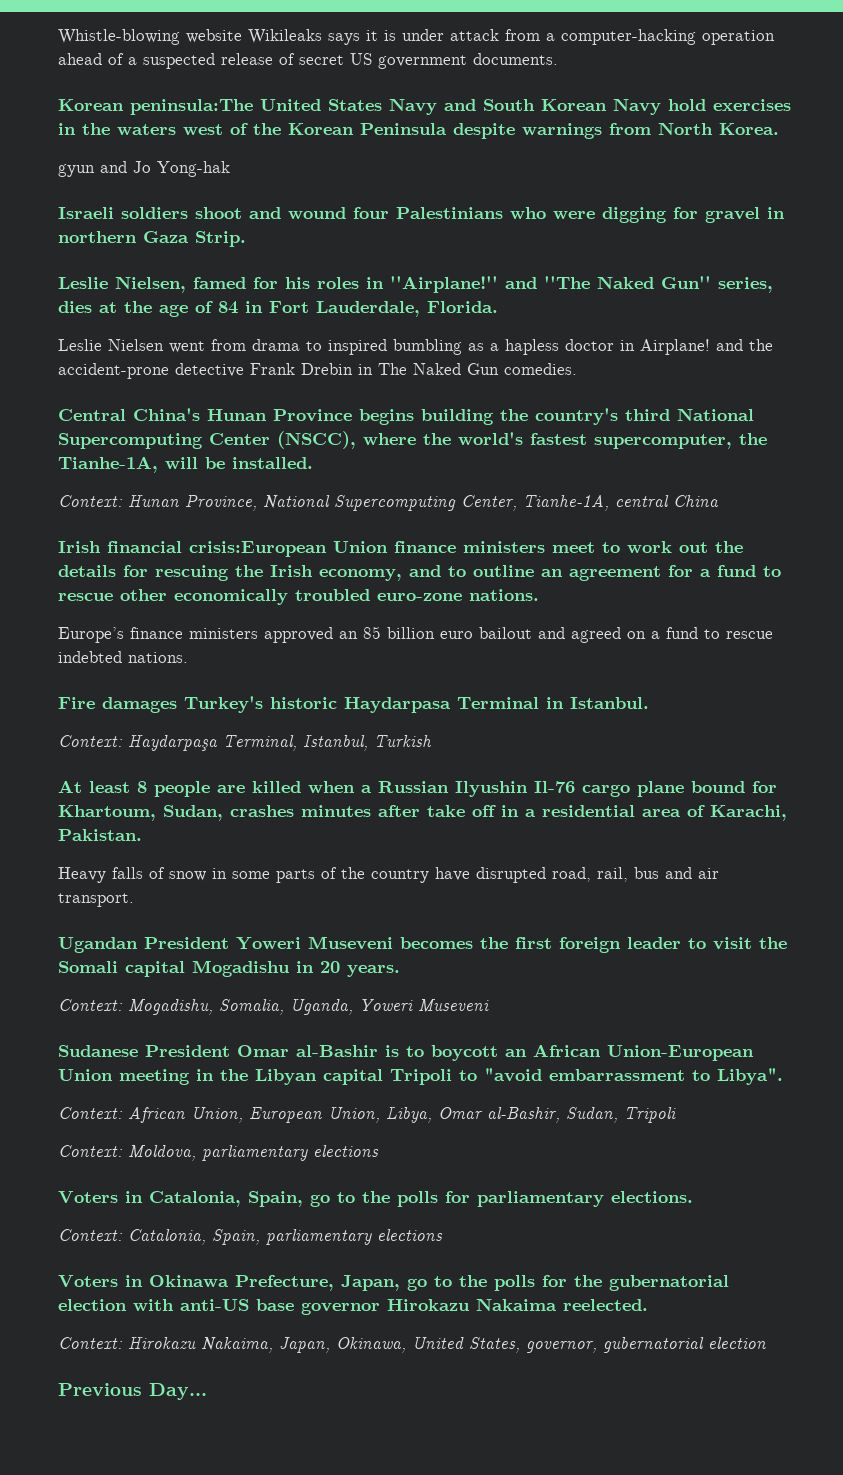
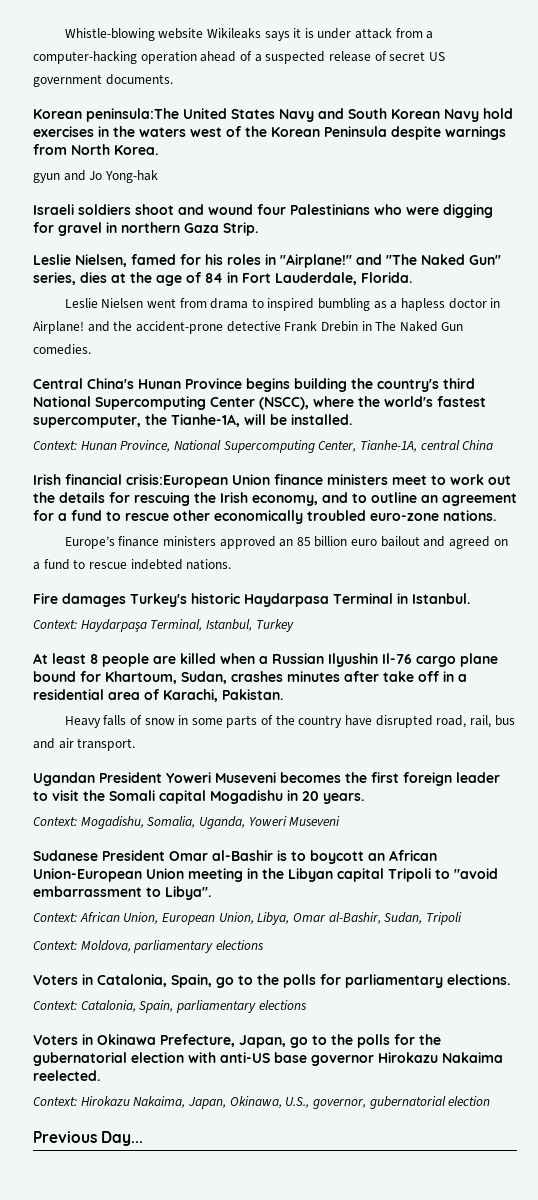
[374,735,432,747] Turkish -> [255,619,294,632] Turkey
[412,1337,520,1353] United States, -> [285,1097,310,1108] U.S.,

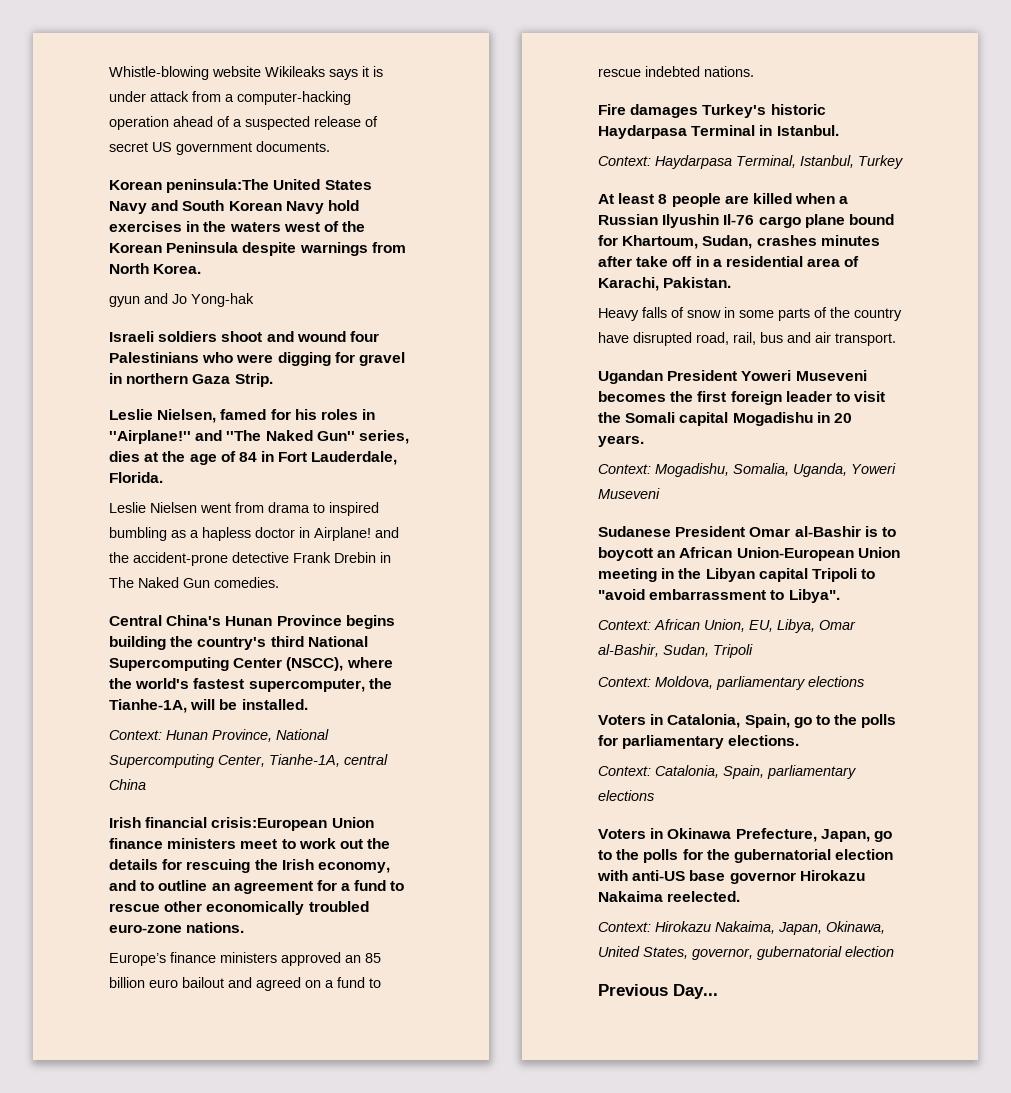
[80,619,147,632] Haydarpaşa -> [655,155,732,169] Haydarpasa
[161,912,254,925] European Union, -> [749,620,773,632] EU,
[285,1097,310,1108] U.S., -> [598,946,688,959] United States,

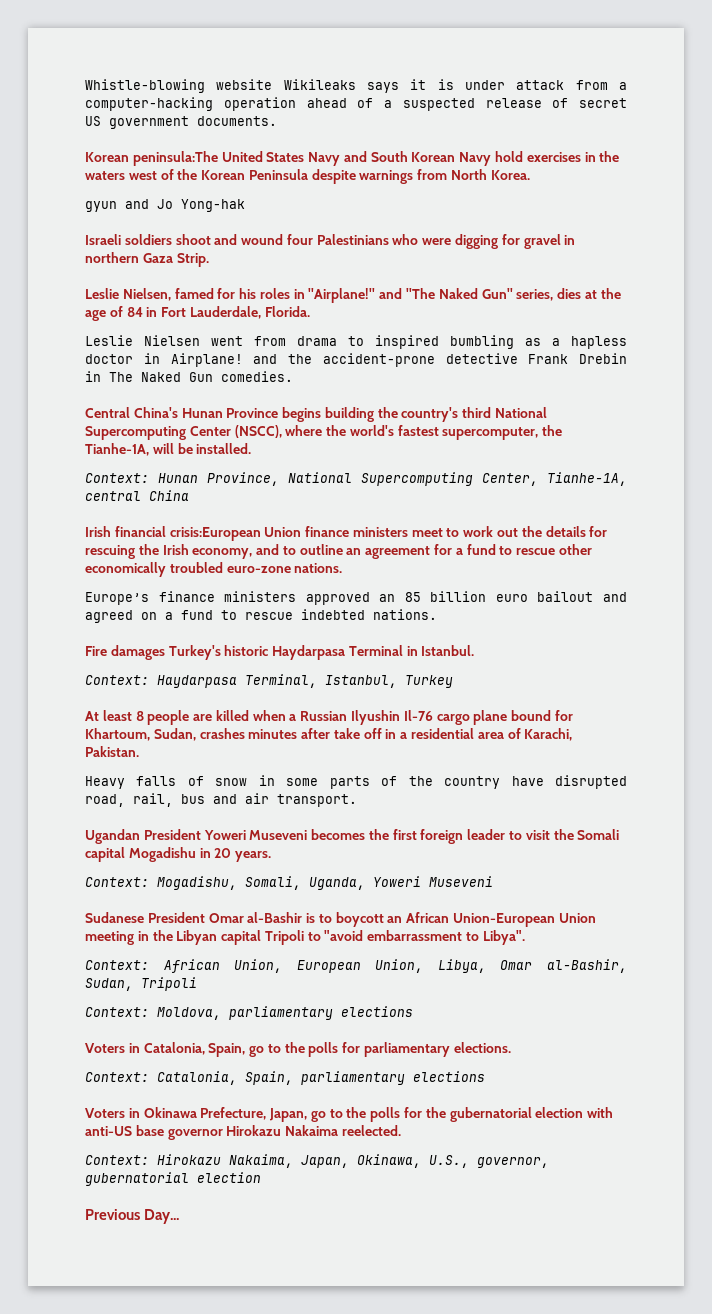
[733,463,789,476] Somalia, -> [245,876,301,890] Somali,
[749,620,773,632] EU, -> [296,959,424,973] European Union,
[598,946,688,959] United States, -> [429,1155,469,1168] U.S.,

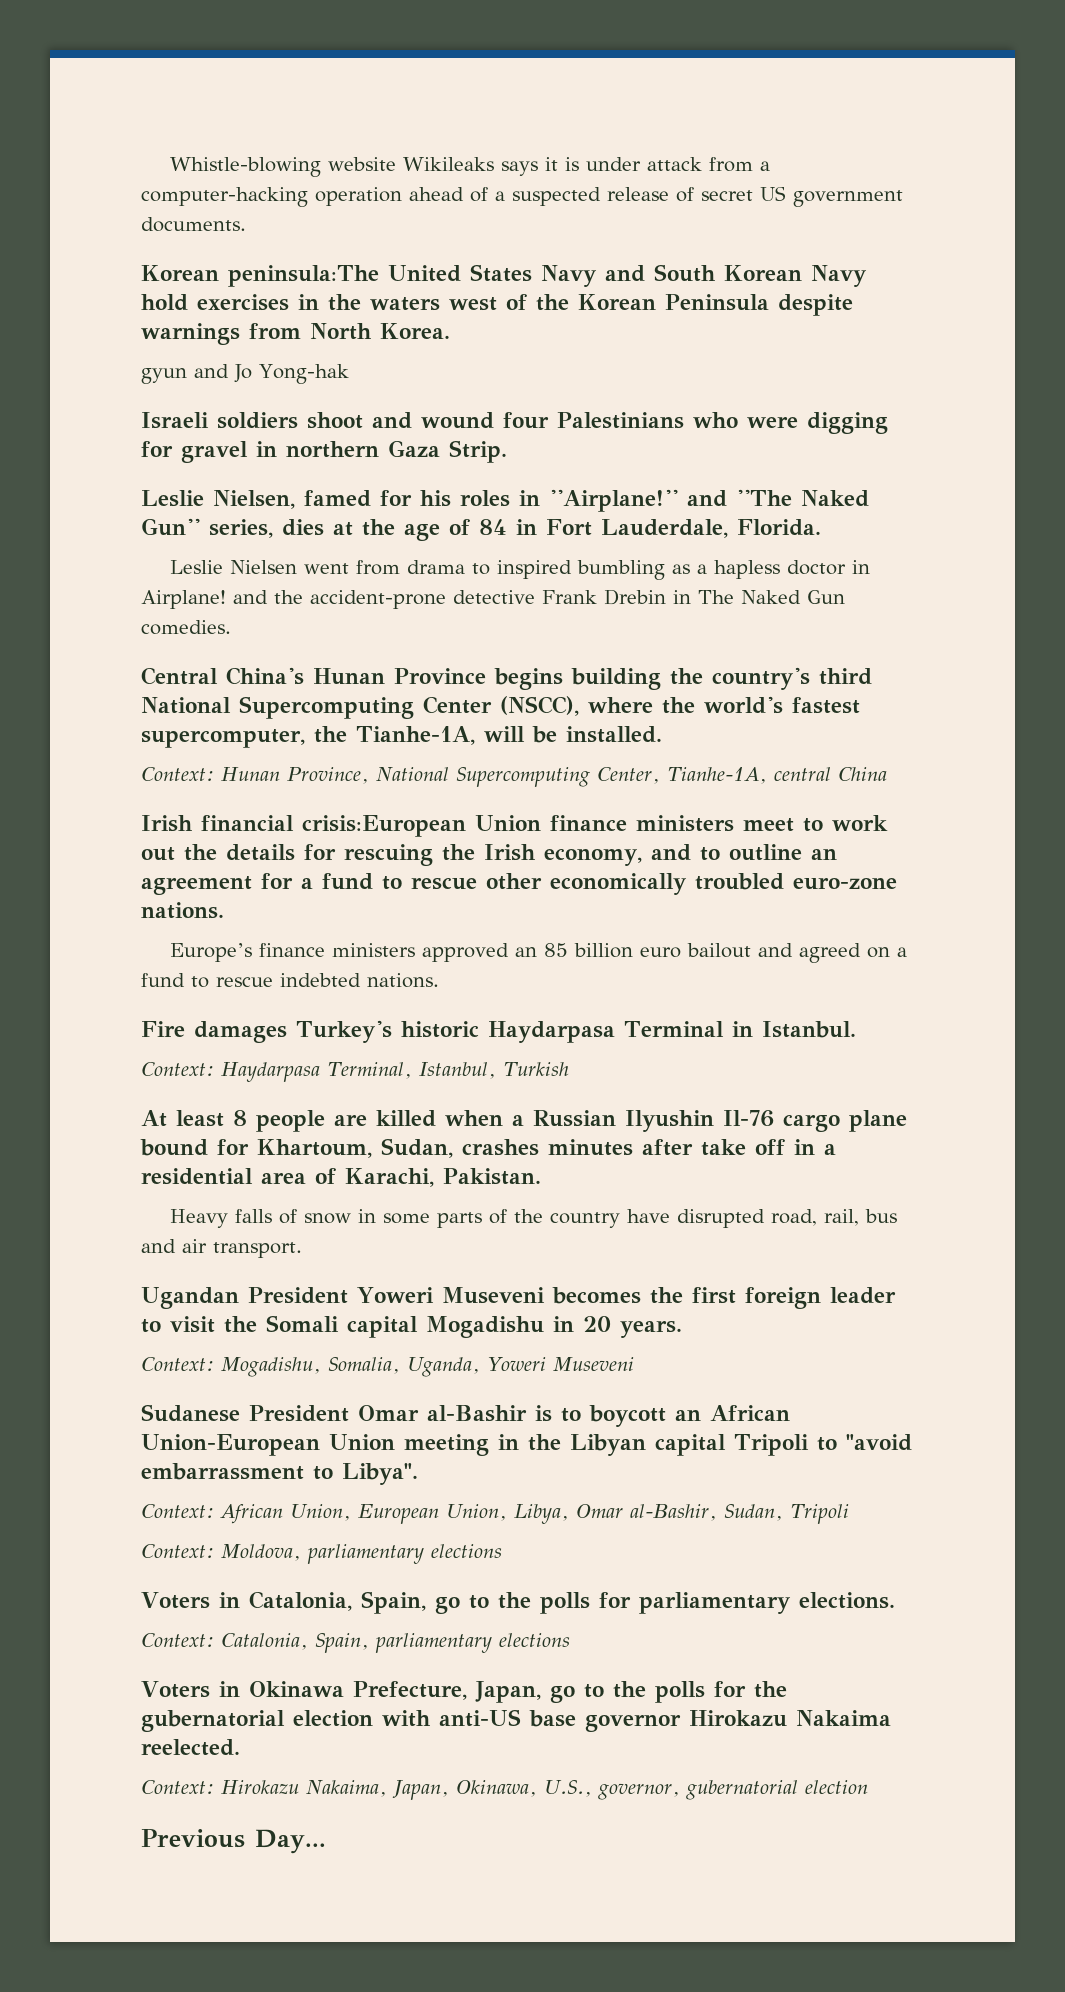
[405,675,453,688] Turkey -> [502,1062,569,1076] Turkish
[245,876,301,890] Somali, -> [328,1357,400,1374] Somalia,

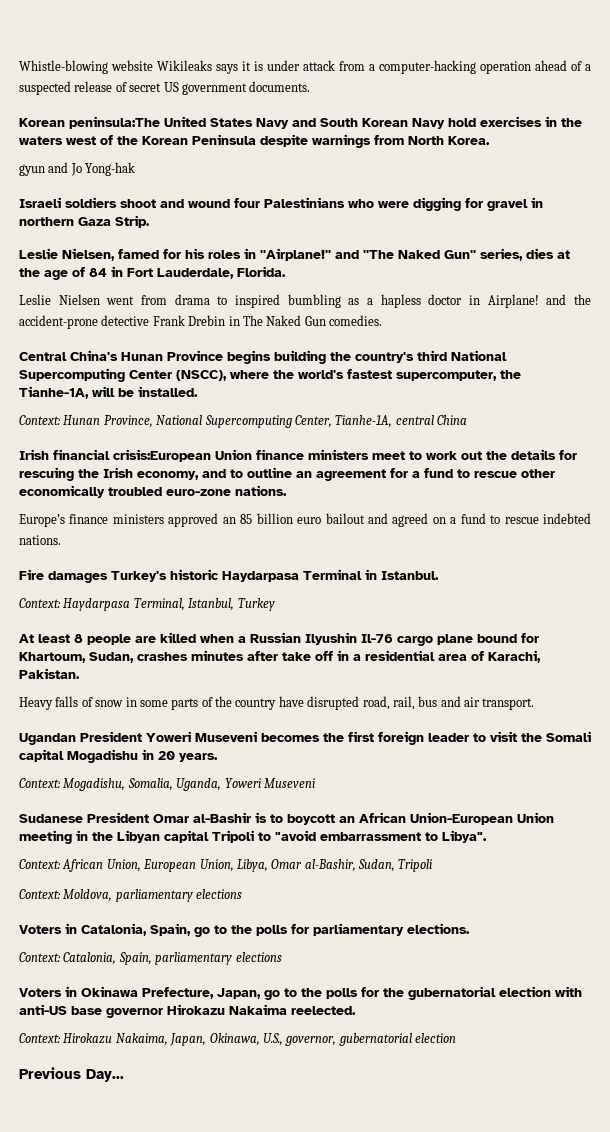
[502,1062,569,1076] Turkish -> [237,598,275,611] Turkey

